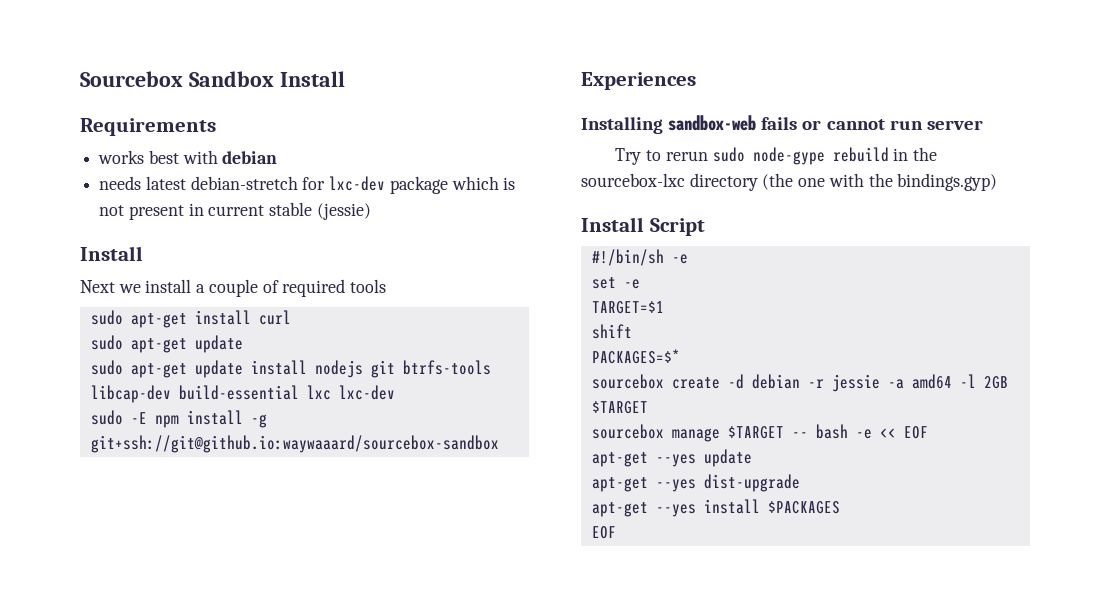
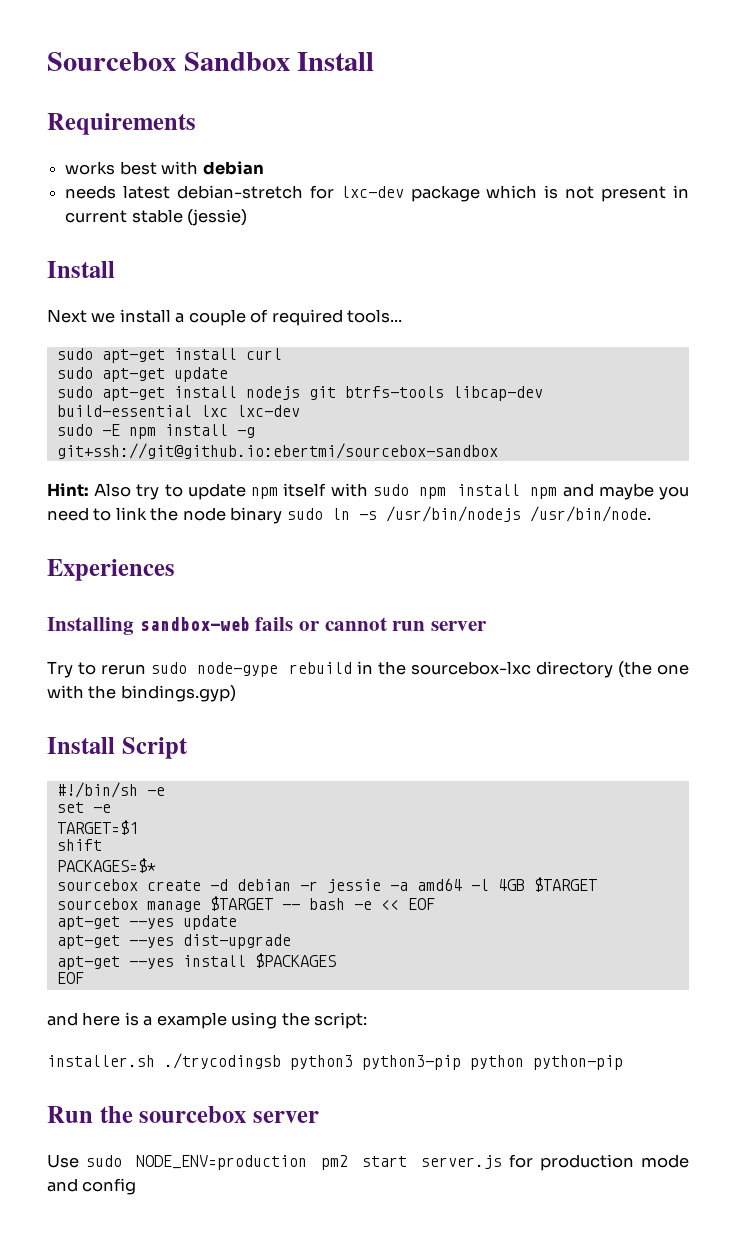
[350,279,387,293] tools -> [347,309,403,323] tools...
[194,360,243,378] update -> (165, 394) none
[90,435,499,453] git+ssh://git@github.io:waywaaard/sourcebox-sandbox -> [56,443,498,459] [47,483,689,500] [47,506,651,524] git+ssh://git@github.io:ebertmi/sourcebox-sandbox // Hint: Also try to update npm itself with sudo npm install npm and maybe you need to link the node binary sudo ln -s /usr/bin/nodejs /usr/bin/node.
[983,376,1008,389] 2GB -> [497,879,525,891] 4GB
(616, 532) none -> [47,1012,368,1029] [47,1053,623,1070] [47,1106,319,1123] [47,1154,690,1171] [47,1178,137,1195] // and here is a example using the script: // installer.sh ./trycodingsb python3 python3-pip python python-pip // Run the sourcebox server // Use sudo NODE_ENV=production pm2 start server.js for production mode and config

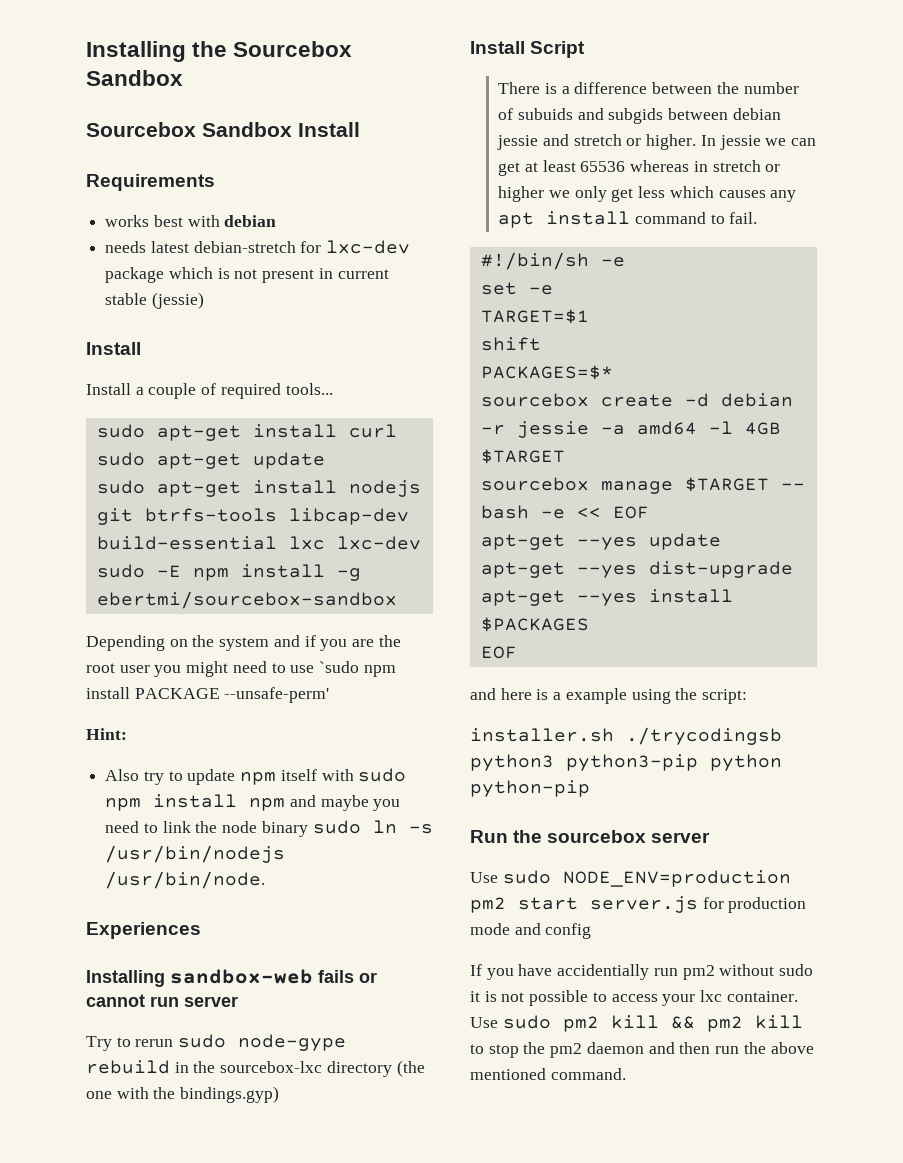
(47, 61) none -> [86,41,353,62] [86,70,183,86] Installing the Sourcebox Sandbox //
[47,309,171,323] Next we install -> [86,383,131,395] Install
[56,443,498,459] git+ssh://git@github.io:ebertmi/sourcebox-sandbox -> [96,591,397,609] [86,635,401,651] [86,661,396,677] [86,687,330,703] ebertmi/sourcebox-sandbox // Depending on the system and if you are the root user you might need to use `sudo npm install PACKAGE --unsafe-perm'
(89, 490) none -> (127, 734) //
(188, 748) none -> [498,82,799,94] [498,108,781,124] [497,134,817,150] [498,160,781,176] [498,186,797,202] [498,211,758,228] // There is a difference between the number of subuids and subgids between debian jessie and stretch or higher. In jessie we can get at least 65536 whereas in stretch or higher we only get less which causes any apt install command to fail.
(137, 1186) none -> [470,964,814,980] [470,990,798,1006] [470,1015,803,1032] [470,1042,814,1058] [470,1068,626,1080] // If you have accidentially run pm2 without sudo it is not possible to access your lxc container. Use sudo pm2 kill && pm2 kill to stop the pm2 daemon and then run the above mentioned command.

